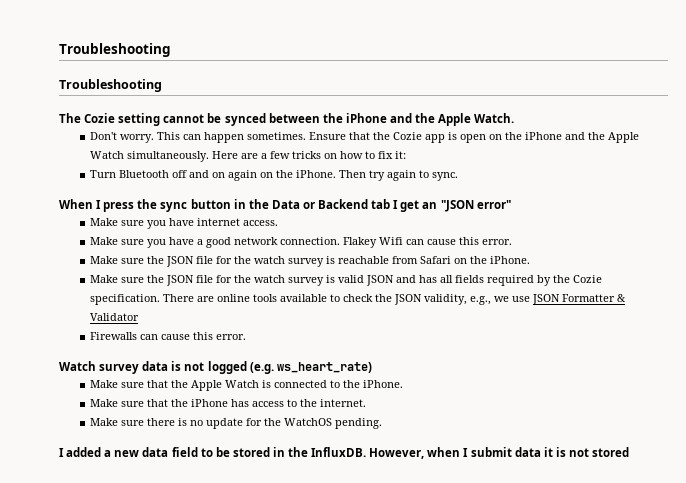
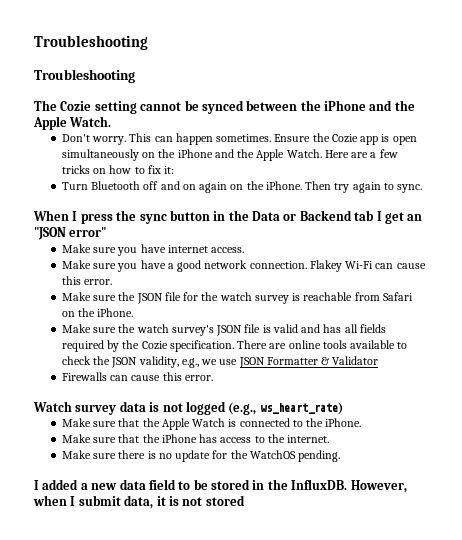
[349,132,371,140] that -> (311, 138) none
(487, 138) none -> [61,149,139,161] simultaneously
[90,151,210,162] Watch simultaneously. -> [286,149,322,158] Watch.
[379,237,404,245] Wifi -> [345,261,374,269] Wi-Fi
[166,275,325,286] JSON file for the watch survey -> [136,324,261,336] watch survey's JSON file
[366,275,395,286] JSON -> (298, 328) none
[249,362,274,374] (e.g. -> [228,402,257,415] (e.g.,
[514,447,541,457] data -> [124,495,154,509] data,

